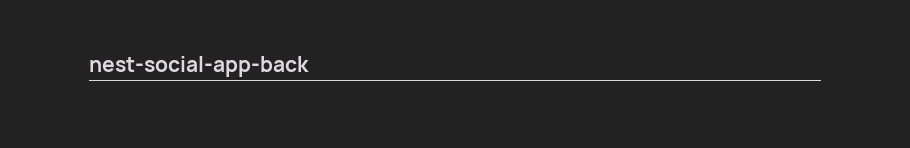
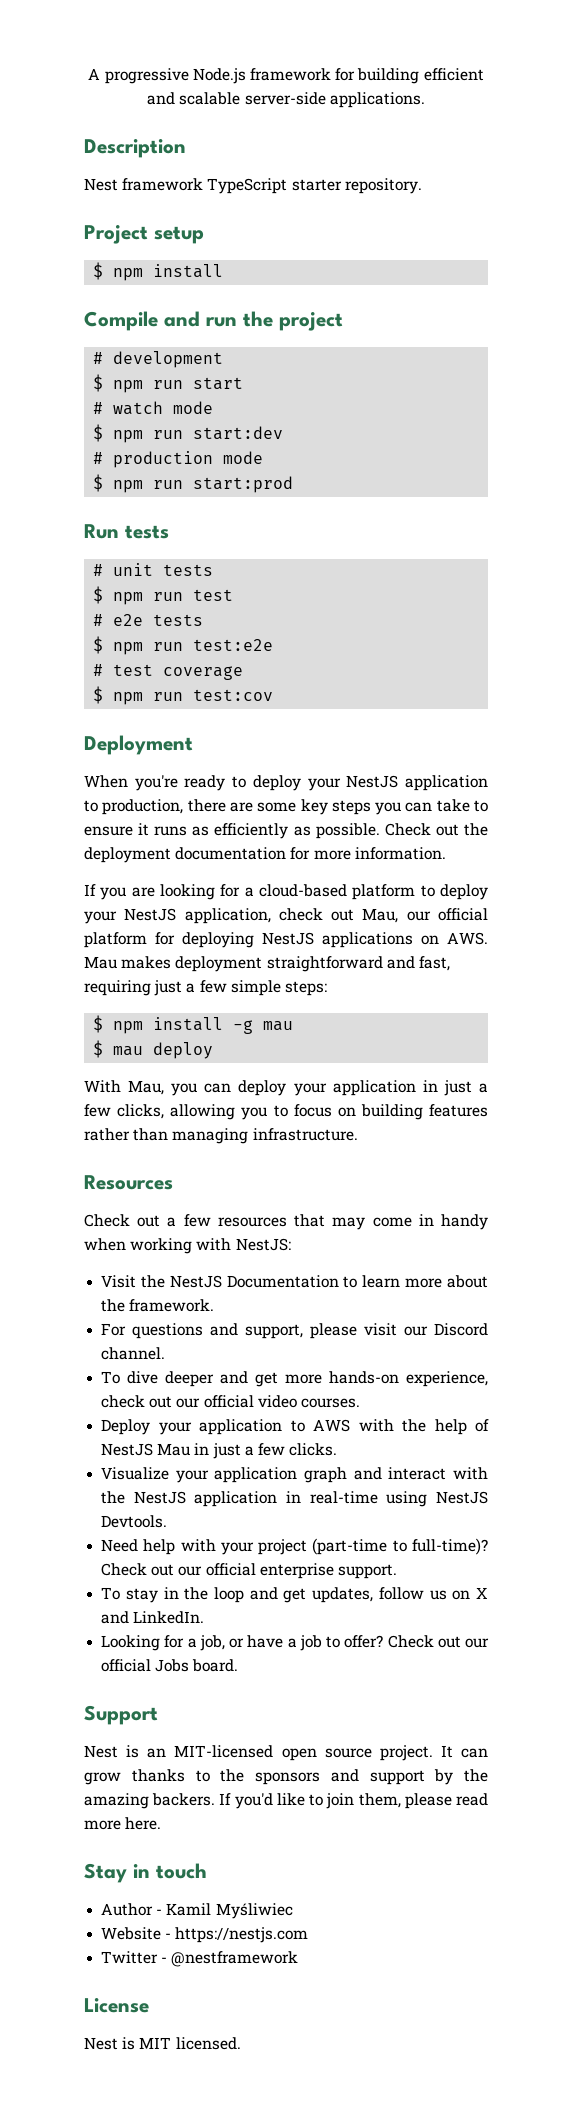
[89,56,309,77] nest-social-app-back -> [88,68,484,84] [147,92,425,108] [84,139,186,158] [84,178,422,194] [84,225,204,244] [93,262,224,281] [84,311,343,331] [93,351,224,368] [93,374,244,393] [93,401,214,415] [93,424,284,443] [93,451,264,468] [93,474,294,493] [84,524,169,539] [93,563,214,576] [93,586,234,605] [93,614,204,626] [93,636,274,655] [93,664,244,680] [93,686,274,705] [84,735,193,755] [84,775,489,791] [84,799,489,815] [84,823,488,839] [84,847,446,863] [84,884,488,900] [84,908,488,924] [84,932,488,948] [84,956,450,972] [84,980,327,996] [93,1015,294,1034] [93,1040,214,1059] [84,1080,488,1096] [84,1104,488,1120] [84,1128,358,1144] [84,1175,173,1190] [84,1214,489,1230] [84,1238,291,1254] [101,1275,489,1288] [101,1299,215,1312] [101,1323,488,1339] [101,1347,166,1360] [101,1371,488,1387] [101,1395,360,1408] [101,1419,489,1435] [101,1443,338,1459] [101,1467,488,1483] [101,1491,488,1507] [101,1515,168,1528] [101,1538,488,1555] [101,1563,397,1579] [101,1587,489,1603] [101,1611,205,1624] [101,1635,490,1651] [101,1659,239,1672] [84,1705,158,1725] [84,1745,488,1761] [84,1769,488,1785] [84,1793,489,1809] [84,1817,162,1830] [84,1863,207,1883] [101,1903,293,1919] [101,1927,309,1943] [101,1951,299,1967] [84,1998,149,2013] [84,2037,241,2050] A progressive Node.js framework for building efficient and scalable server-side applications. // Description // Nest framework TypeScript starter repository. // Project setup // $ npm install // Compile and run the project // # development // $ npm run start // # watch mode // $ npm run start:dev // # production mode // $ npm run start:prod // Run tests // # unit tests // $ npm run test // # e2e tests // $ npm run test:e2e // # test coverage // $ npm run test:cov // Deployment // When you're ready to deploy your NestJS application to production, there are some key steps you can take to ensure it runs as efficiently as possible. Check out the deployment documentation for more information. // If you are looking for a cloud-based platform to deploy your NestJS application, check out Mau, our official platform for deploying NestJS applications on AWS. Mau makes deployment straightforward and fast, requiring just a few simple steps: // $ npm install -g mau // $ mau deploy // With Mau, you can deploy your application in just a few clicks, allowing you to focus on building features rather than managing infrastructure. // Resources // Check out a few resources that may come in handy when working with NestJS: // Visit the NestJS Documentation to learn more about the framework. // For questions and support, please visit our Discord channel. // To dive deeper and get more hands-on experience, check out our official video courses. // Deploy your application to AWS with the help of NestJS Mau in just a few clicks. // Visualize your application graph and interact with the NestJS application in real-time using NestJS Devtools. // Need help with your project (part-time to full-time)? Check out our official enterprise support. // To stay in the loop and get updates, follow us on X and LinkedIn. // Looking for a job, or have a job to offer? Check out our official Jobs board. // Support // Nest is an MIT-licensed open source project. It can grow thanks to the sponsors and support by the amazing backers. If you'd like to join them, please read more here. // Stay in touch // Author - Kamil Myśliwiec // Website - https://nestjs.com // Twitter - @nestframework // License // Nest is MIT licensed.

